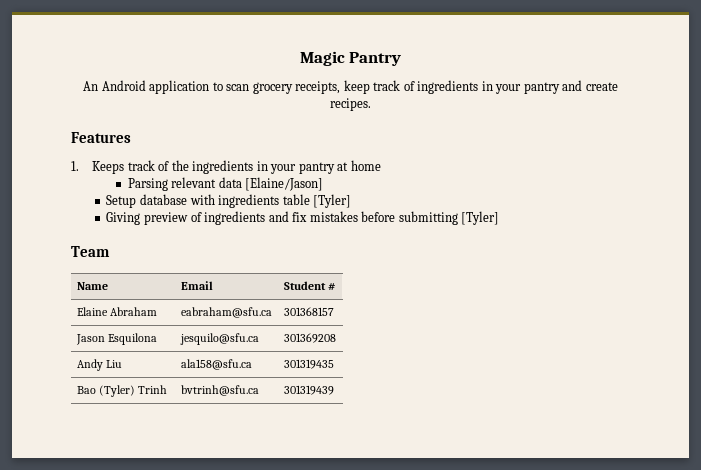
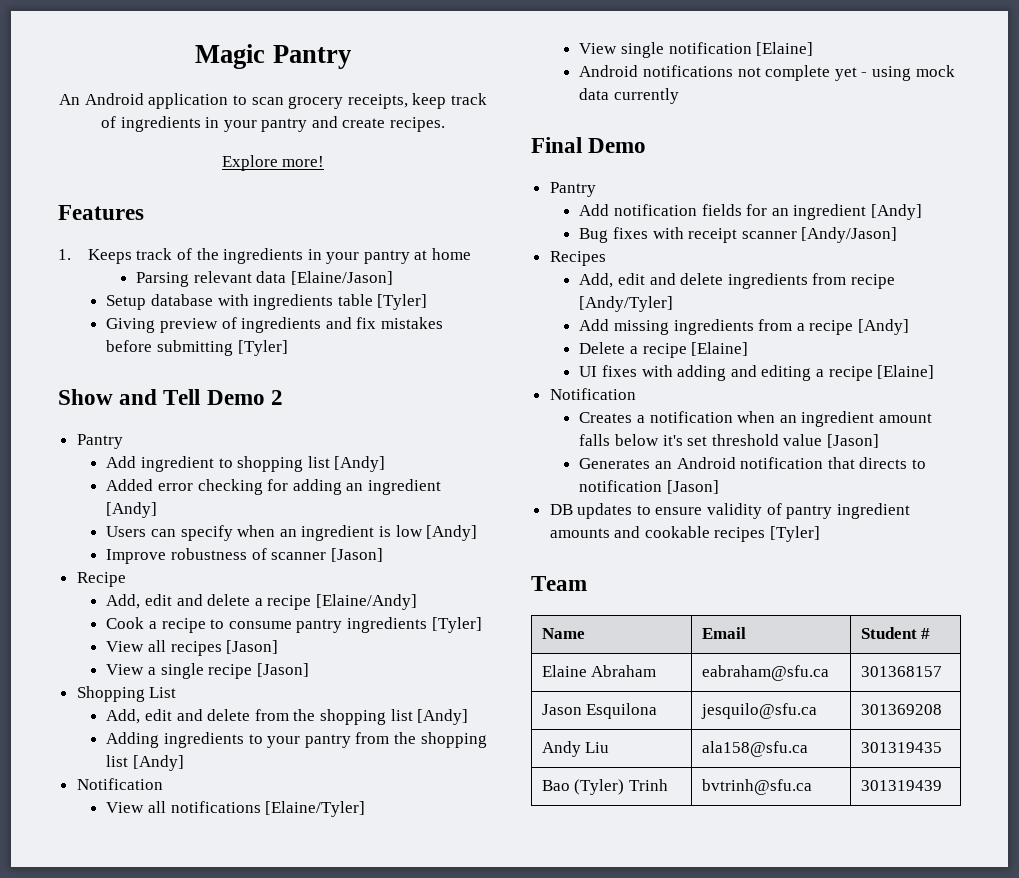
(371, 104) none -> [221,155,325,171] // Explore more!
(500, 218) none -> [58,389,283,405] [76,434,123,449] [106,456,386,472] [106,479,441,495] [106,502,158,518] [106,525,478,541] [106,548,383,564] [76,572,126,587] [106,594,417,610] [106,617,482,633] [106,640,279,656] [106,663,309,679] [76,686,177,702] [106,709,469,725] [106,732,487,748] [106,755,185,771] [76,778,163,790] [106,801,366,817] [579,42,814,58] [579,65,955,81] [579,88,680,104] [531,137,647,153] [549,182,596,197] [579,204,922,220] [579,227,898,243] [549,251,606,266] [579,273,895,289] [579,296,674,312] [579,319,909,335] [579,342,749,358] [579,365,935,381] [549,388,636,400] [579,411,932,427] [579,434,879,448] [579,457,926,469] [579,480,720,494] [549,503,910,519] [549,526,821,542] // Show and Tell Demo 2 // Pantry // Add ingredient to shopping list [Andy] // Added error checking for adding an ingredient [Andy] // Users can specify when an ingredient is low [Andy] // Improve robustness of scanner [Jason] // Recipe // Add, edit and delete a recipe [Elaine/Andy] // Cook a recipe to consume pantry ingredients [Tyler] // View all recipes [Jason] // View a single recipe [Jason] // Shopping List // Add, edit and delete from the shopping list [Andy] // Adding ingredients to your pantry from the shopping list [Andy] // Notification // View all notifications [Elaine/Tyler] // View single notification [Elaine] // Android notifications not complete yet - using mock data currently // Final Demo // Pantry // Add notification fields for an ingredient [Andy] // Bug fixes with receipt scanner [Andy/Jason] // Recipes // Add, edit and delete ingredients from recipe [Andy/Tyler] // Add missing ingredients from a recipe [Andy] // Delete a recipe [Elaine] // UI fixes with adding and editing a recipe [Elaine] // Notification // Creates a notification when an ingredient amount falls below it's set threshold value [Jason] // Generates an Android notification that directs to notification [Jason] // DB updates to ensure validity of pantry ingredient amounts and cookable recipes [Tyler]

